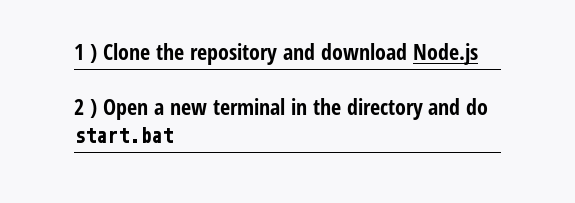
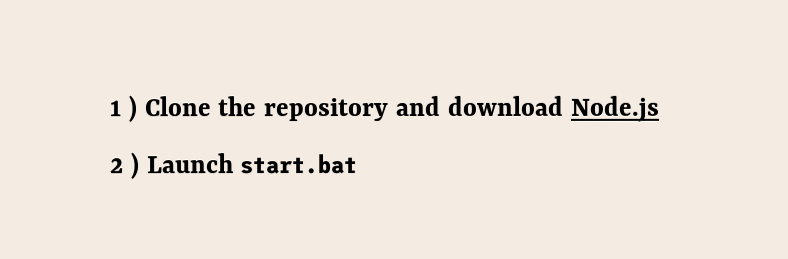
[102,98,489,120] Open a new terminal in the directory and do -> [146,153,235,174] Launch

